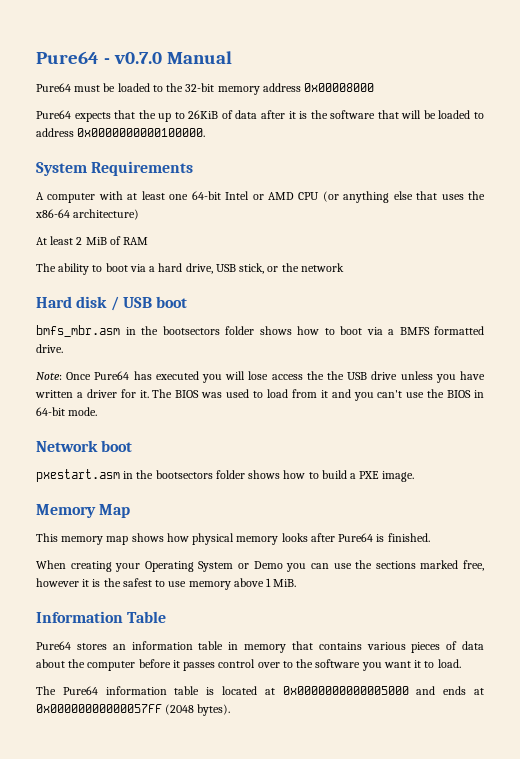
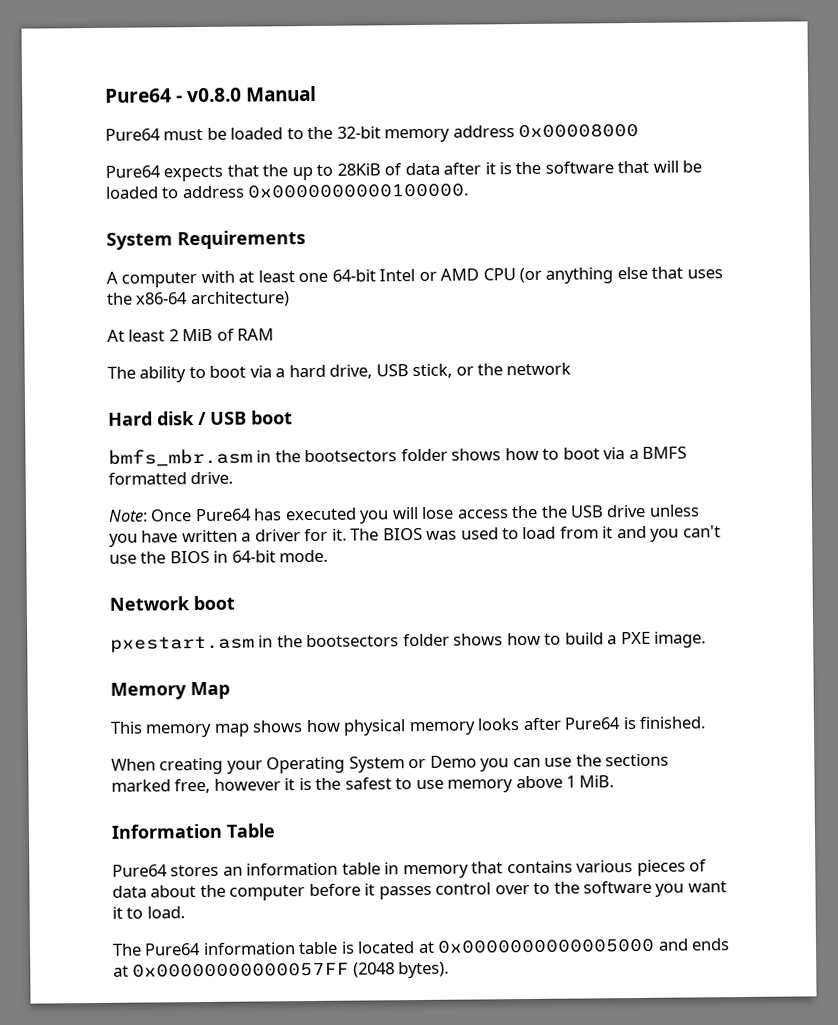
[113,52,162,64] v0.7.0 -> [187,87,243,103] v0.8.0
[188,110,219,119] 26KiB -> [336,163,381,176] 28KiB

